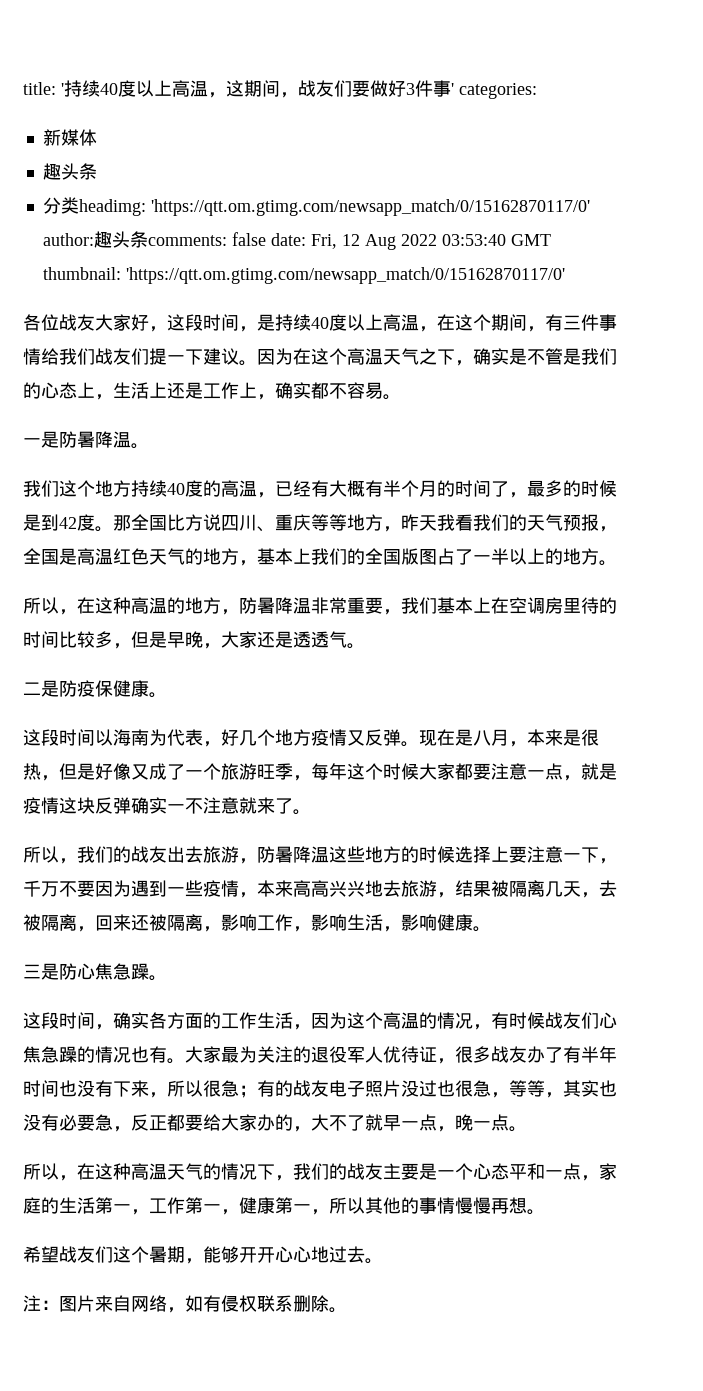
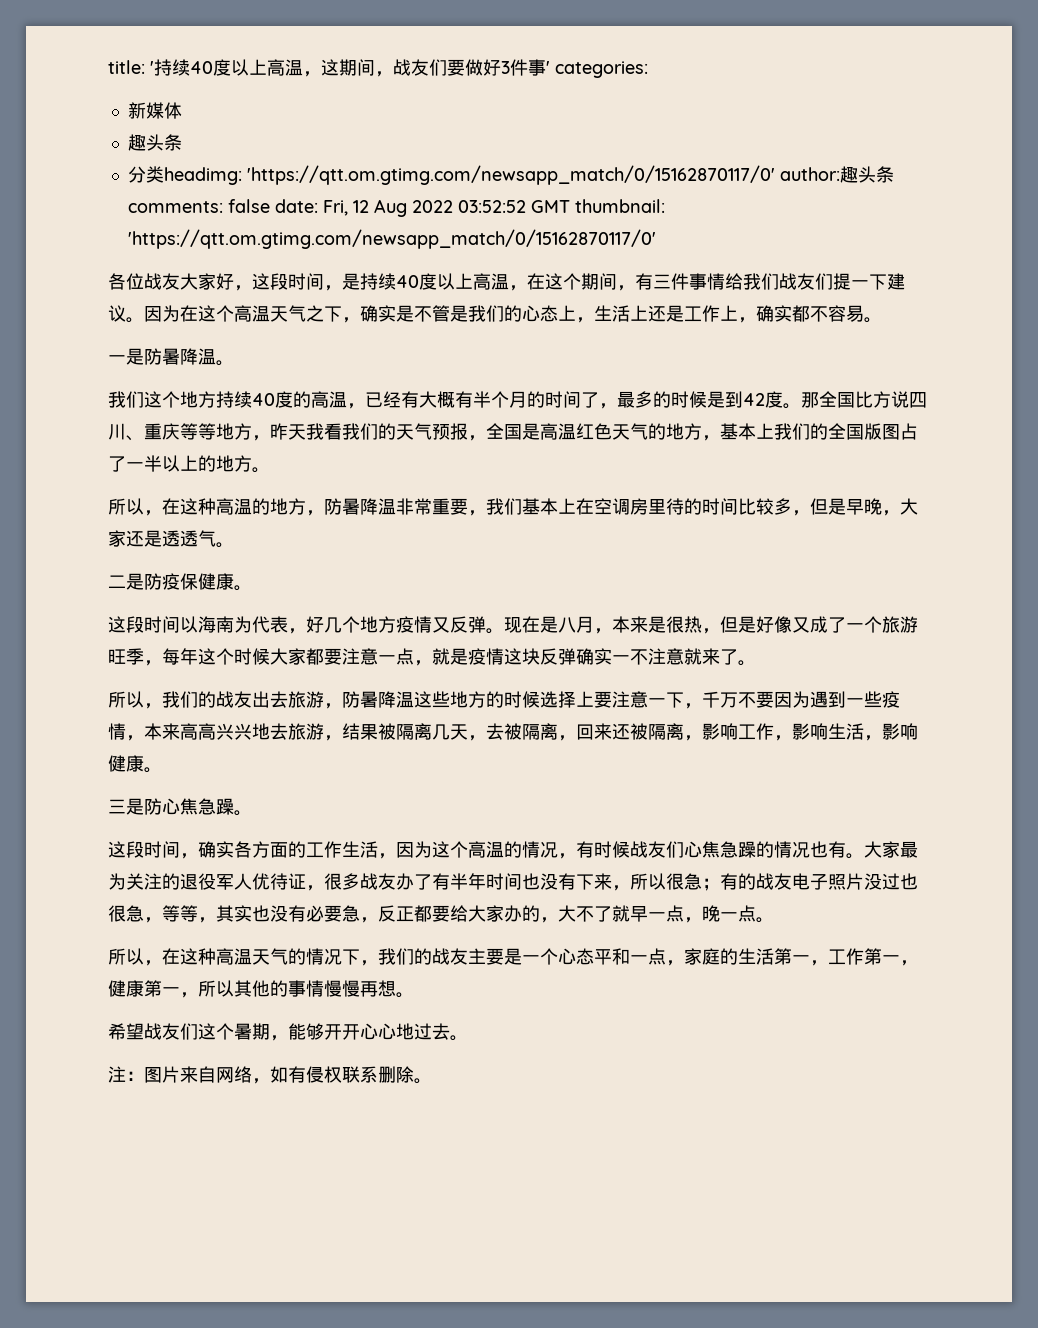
[441,234,506,246] 03:53:40 -> [457,200,526,213] 03:52:52

